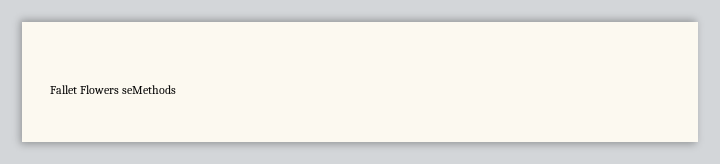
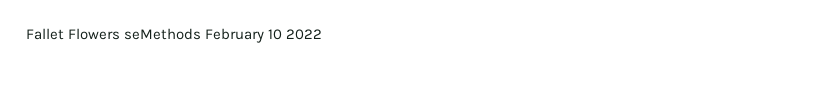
(177, 89) none -> [205,28,323,43] February 10 2022

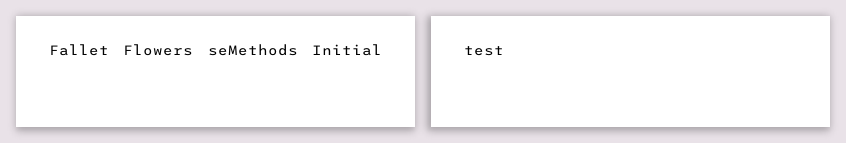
[205,28,323,43] February 10 2022 -> [312,44,504,56] Initial test

